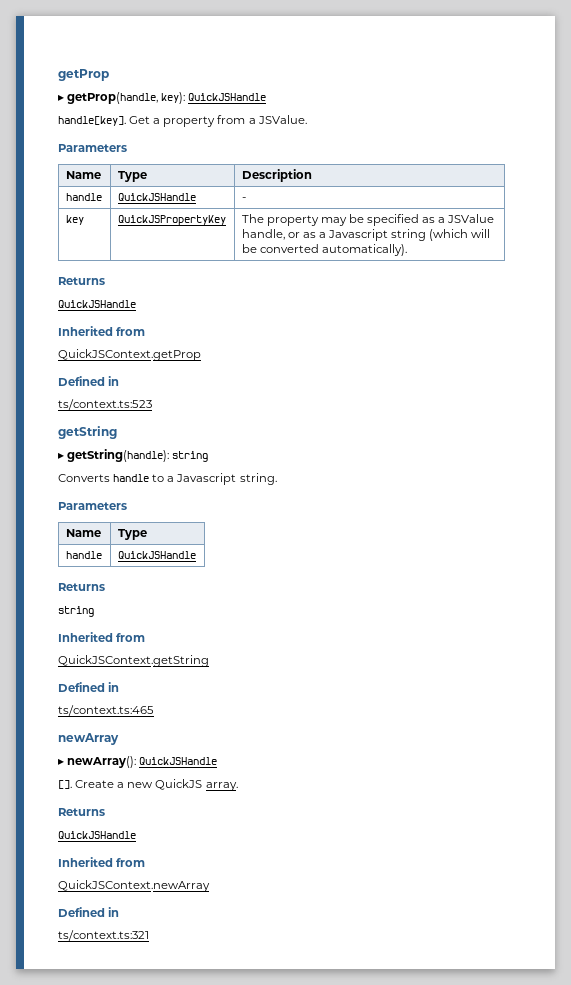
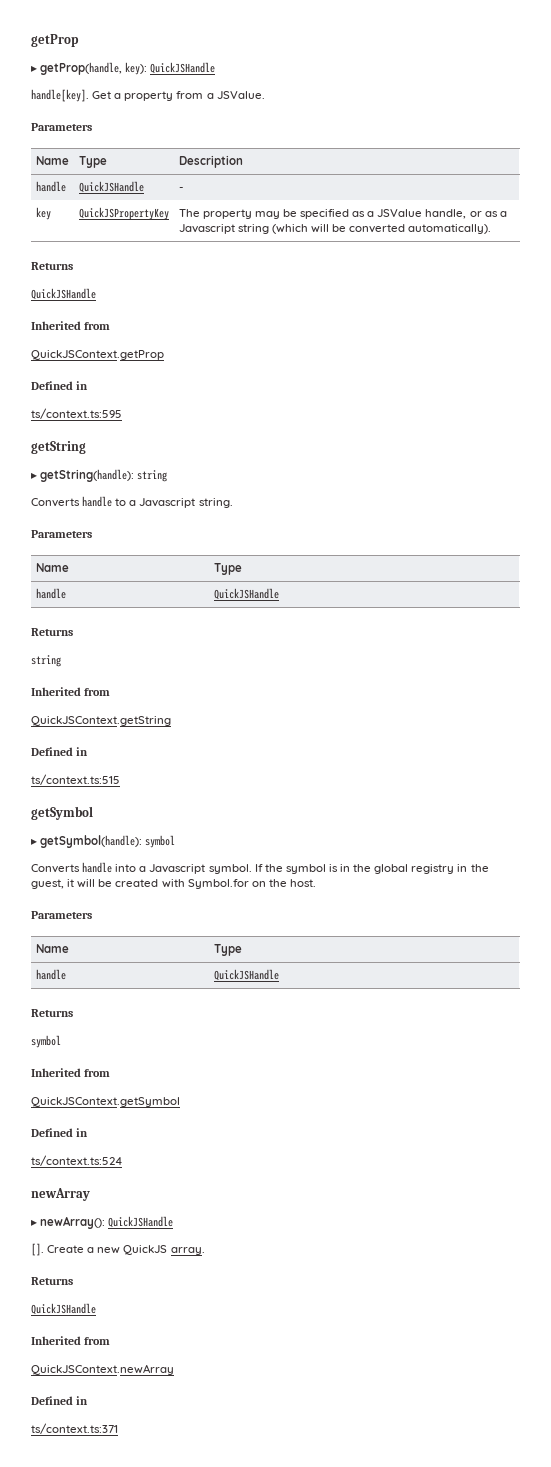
[58,399,152,410] ts/context.ts:523 -> [31,408,122,419] ts/context.ts:595
[58,705,154,716] ts/context.ts:465 -> [31,774,120,785] [31,806,93,820] [31,835,176,848] [31,862,489,874] [31,879,316,889] [31,911,92,919] [35,944,69,953] [213,944,242,956] [35,969,66,980] [213,969,279,981] [31,1009,73,1017] [31,1035,61,1048] [31,1068,111,1077] [31,1097,180,1107] [31,1128,89,1137] [31,1155,122,1166] ts/context.ts:515 // getSymbol // ▸ getSymbol(handle): symbol // Converts handle into a Javascript symbol. If the symbol is in the global registry in the guest, it will be created with Symbol.for on the host. // Parameters // Name | Type // handle | QuickJSHandle // Returns // symbol // Inherited from // QuickJSContext.getSymbol // Defined in // ts/context.ts:524
[58,930,149,941] ts/context.ts:321 -> [31,1423,118,1434] ts/context.ts:371

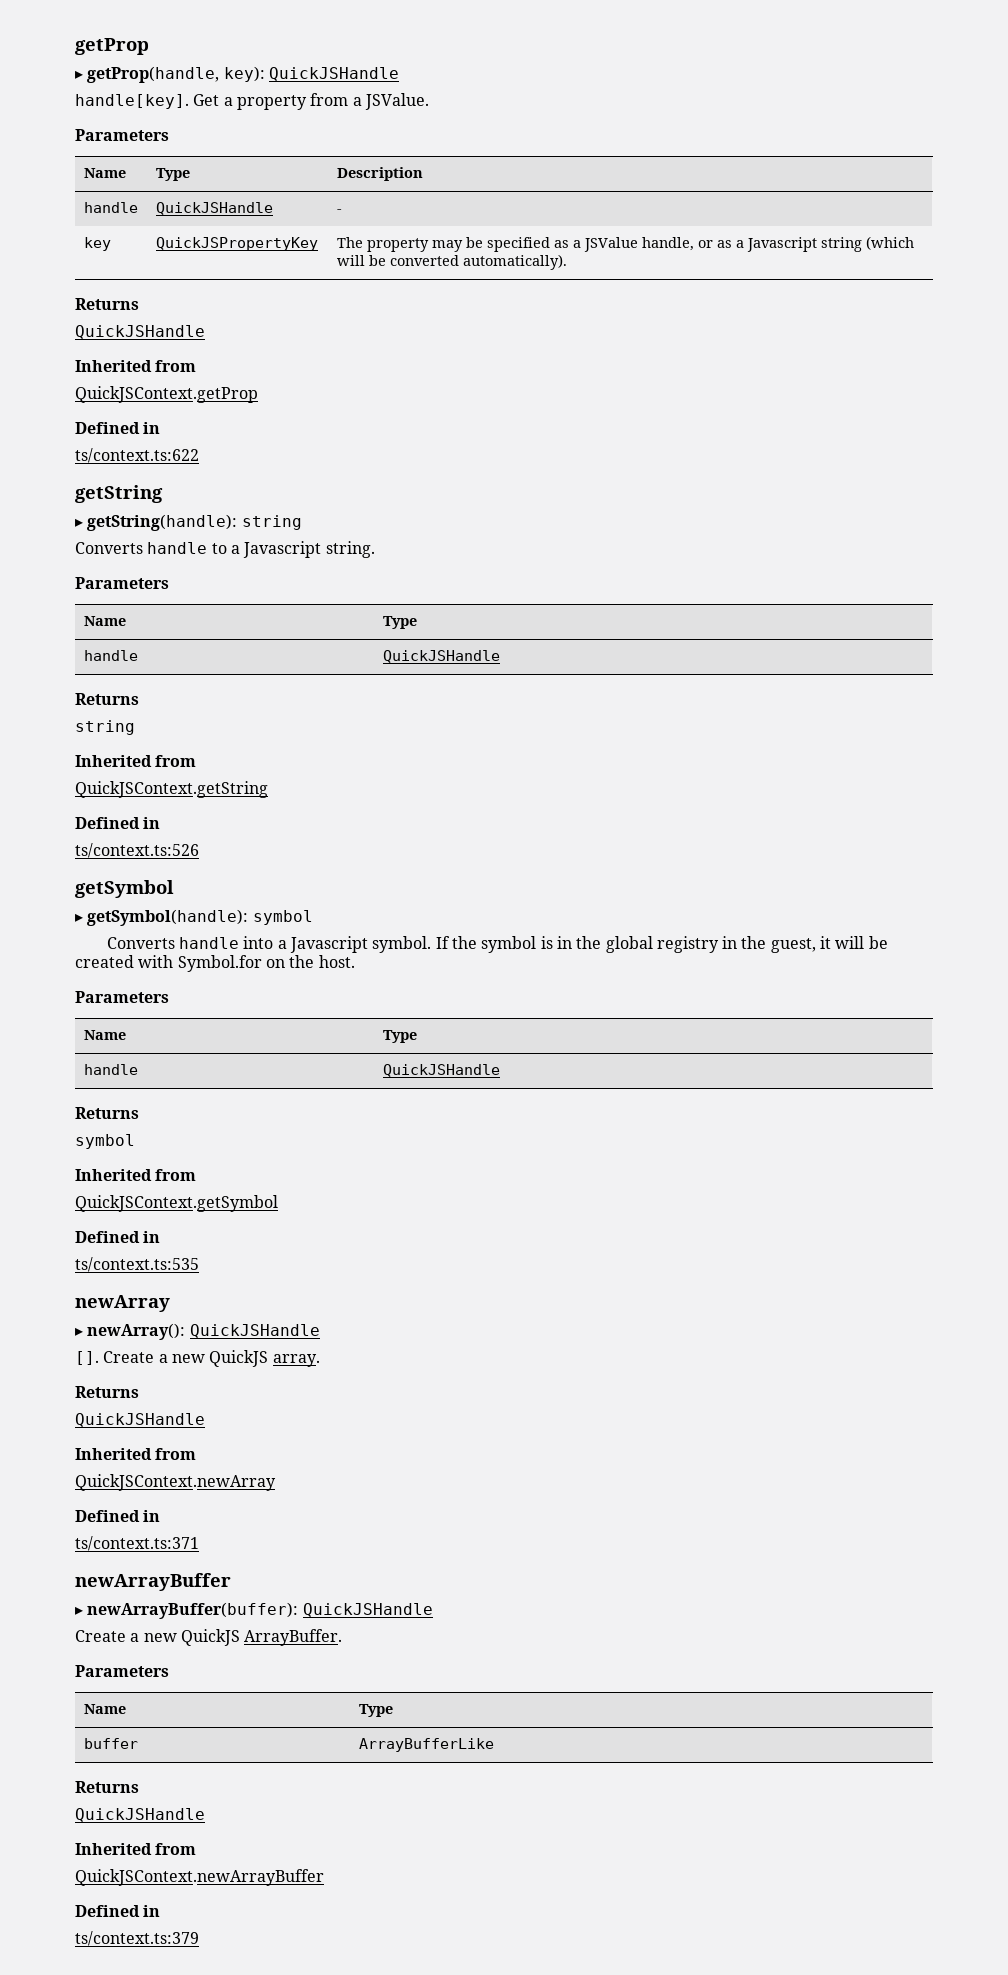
[31,408,122,419] ts/context.ts:595 -> [75,448,199,463] ts/context.ts:622
[31,774,120,785] ts/context.ts:515 -> [75,843,199,858] ts/context.ts:526
[31,1155,122,1166] ts/context.ts:524 -> [75,1257,199,1272] ts/context.ts:535
(118, 1428) none -> [75,1573,231,1591] [75,1602,433,1619] [75,1629,343,1646] [75,1665,169,1677] [83,1704,126,1714] [358,1704,393,1717] [83,1738,138,1749] [358,1738,494,1752] [75,1781,139,1793] [75,1808,205,1822] [75,1843,197,1855] [75,1869,324,1886] [75,1905,161,1917] [75,1931,199,1946] // newArrayBuffer // ▸ newArrayBuffer(buffer): QuickJSHandle // Create a new QuickJS ArrayBuffer. // Parameters // Name | Type // buffer | ArrayBufferLike // Returns // QuickJSHandle // Inherited from // QuickJSContext.newArrayBuffer // Defined in // ts/context.ts:379

